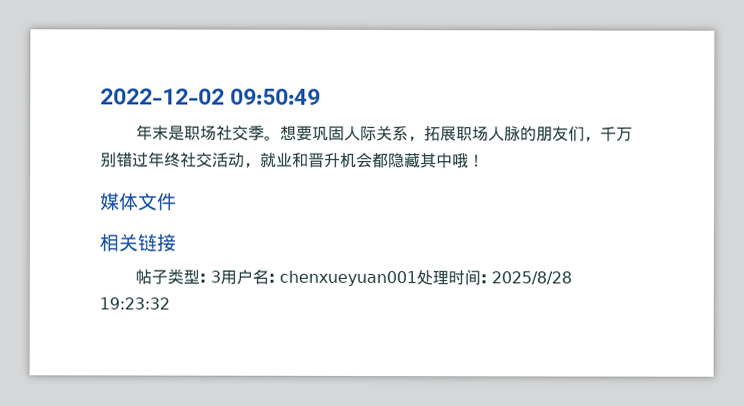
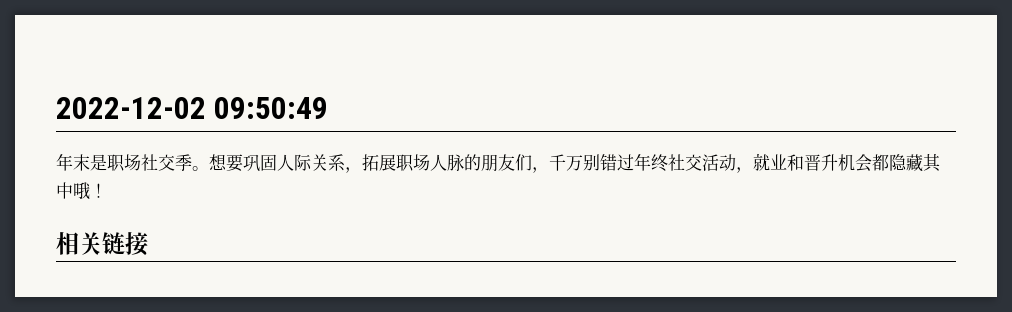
[99,192,177,211] // 媒体文件 -> (107, 190) none
[135,268,573,287] [99,297,170,310] // 帖子类型: 3用户名: chenxueyuan001处理时间: 2025/8/28 19:23:32 -> (148, 244) none

